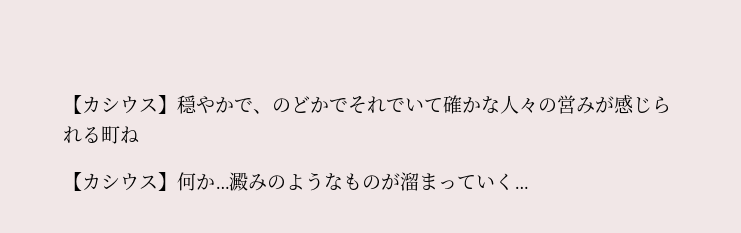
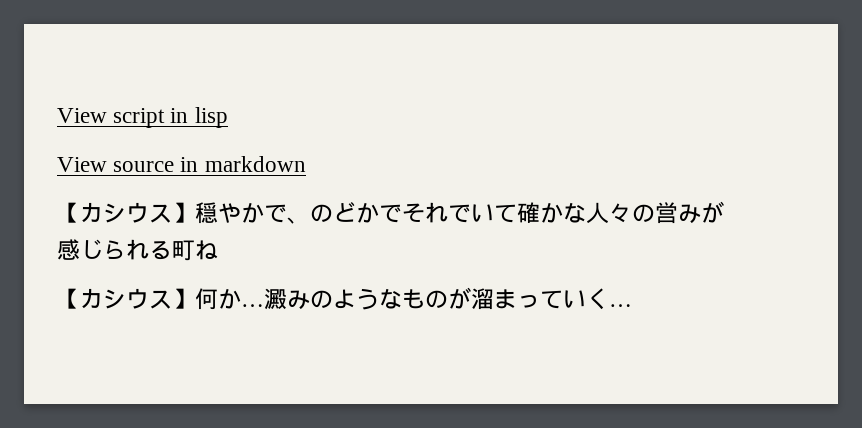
(63, 104) none -> [57,107,228,128] [57,156,306,172] View script in lisp // View source in markdown //

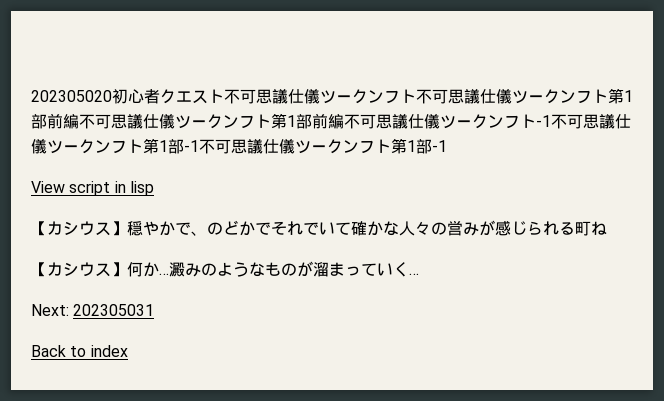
(57, 115) none -> [31,88,633,104] [31,113,631,129] [31,138,447,154] 202305020初心者クエスト不可思議仕儀ツークンフト不可思議仕儀ツークンフト第1部前編不可思議仕儀ツークンフト第1部前編不可思議仕儀ツークンフト-1不可思議仕儀ツークンフト第1部-1不可思議仕儀ツークンフト第1部-1 //
[57,156,306,172] // View source in markdown -> (154, 188) none
(632, 305) none -> [31,304,155,316] [31,345,128,357] // Next: 202305031 // Back to index

